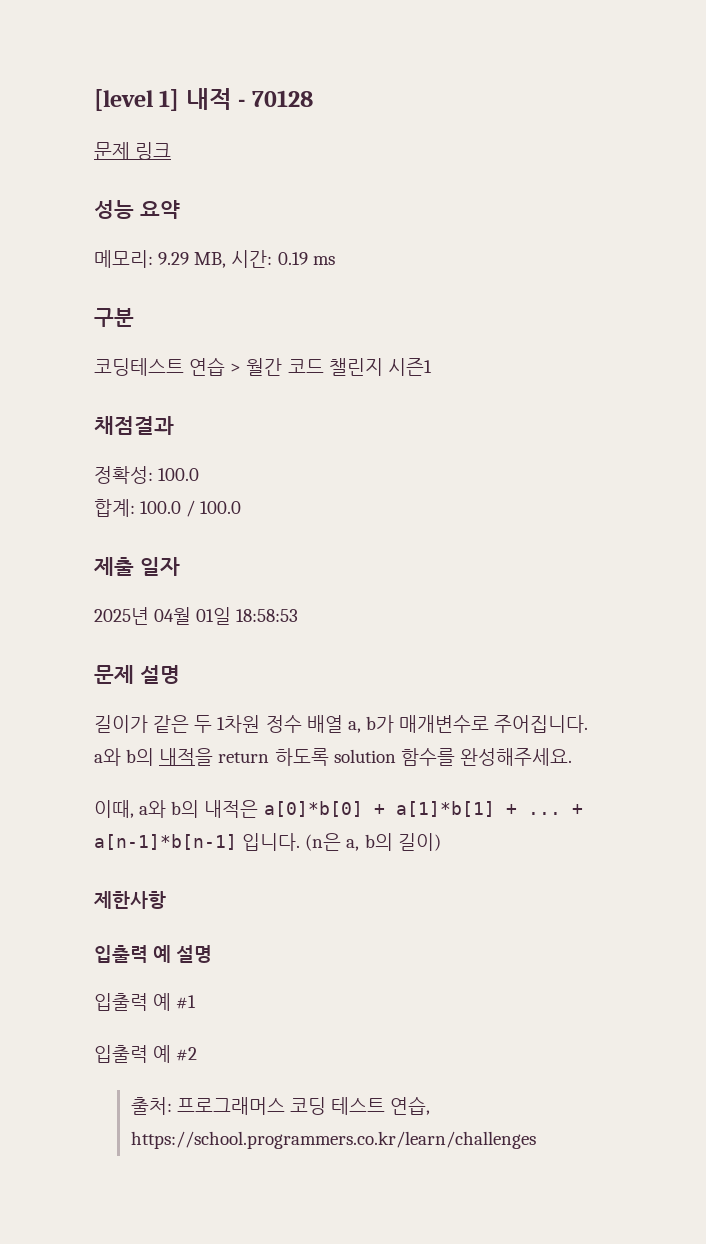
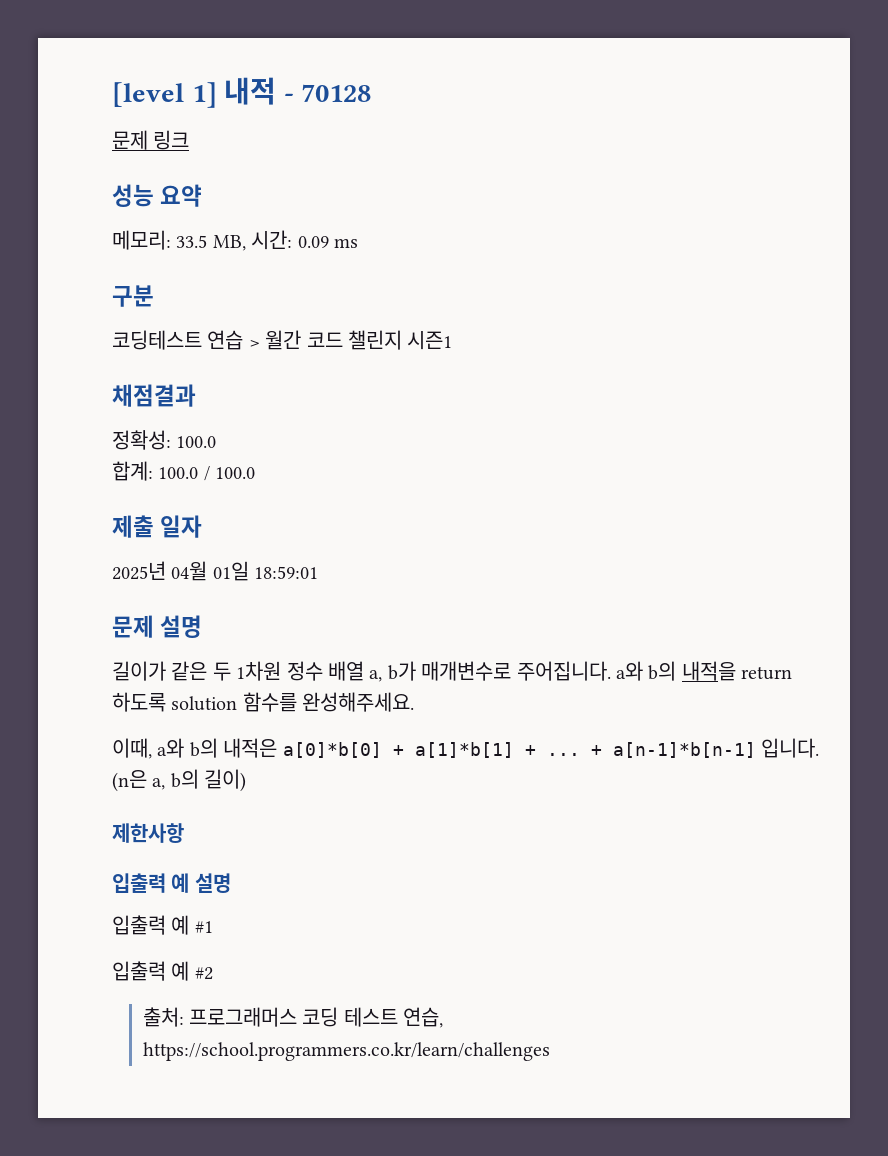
[158,252,190,265] 9.29 -> [176,235,208,248] 33.5
[277,252,308,265] 0.19 -> [297,236,329,248] 0.09
[236,609,299,622] 18:58:53 -> [254,566,319,579] 18:59:01

